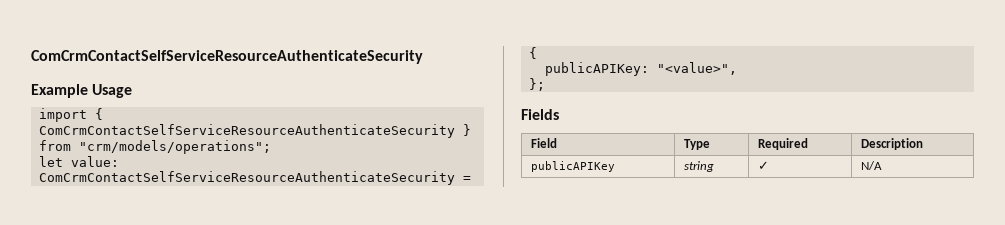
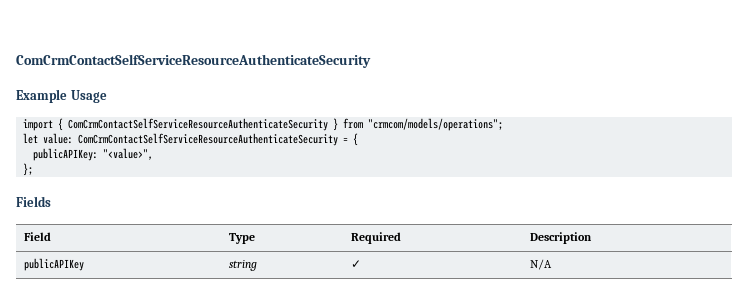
[79,140,272,154] "crm/models/operations"; -> [368,118,504,131] "crmcom/models/operations";

